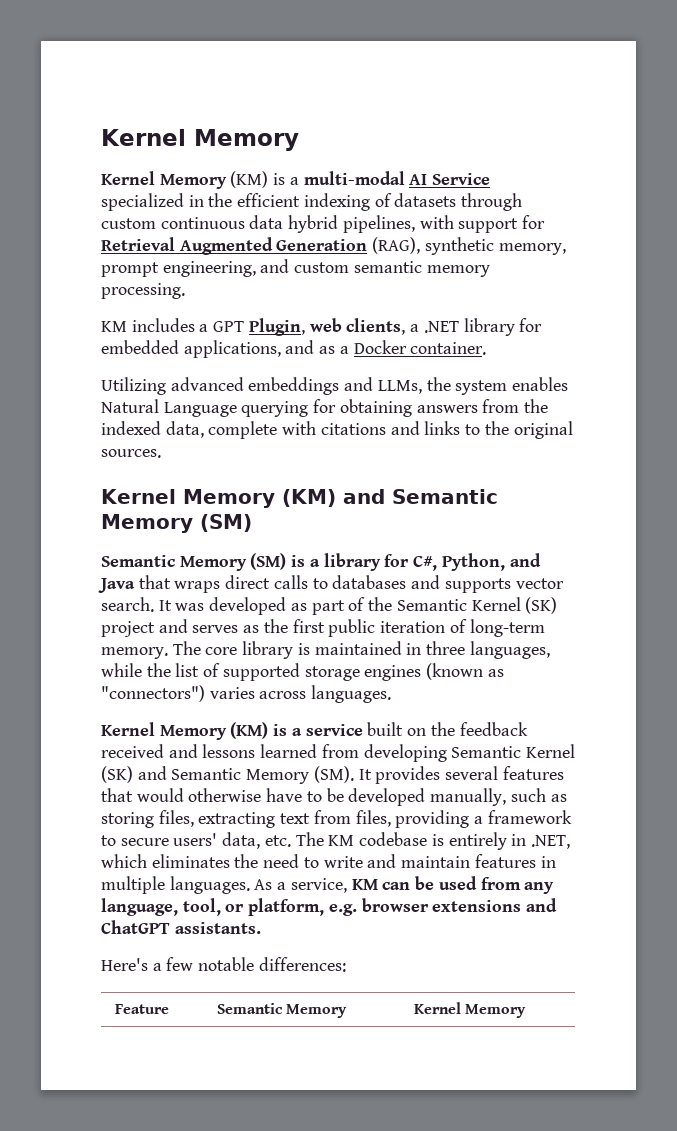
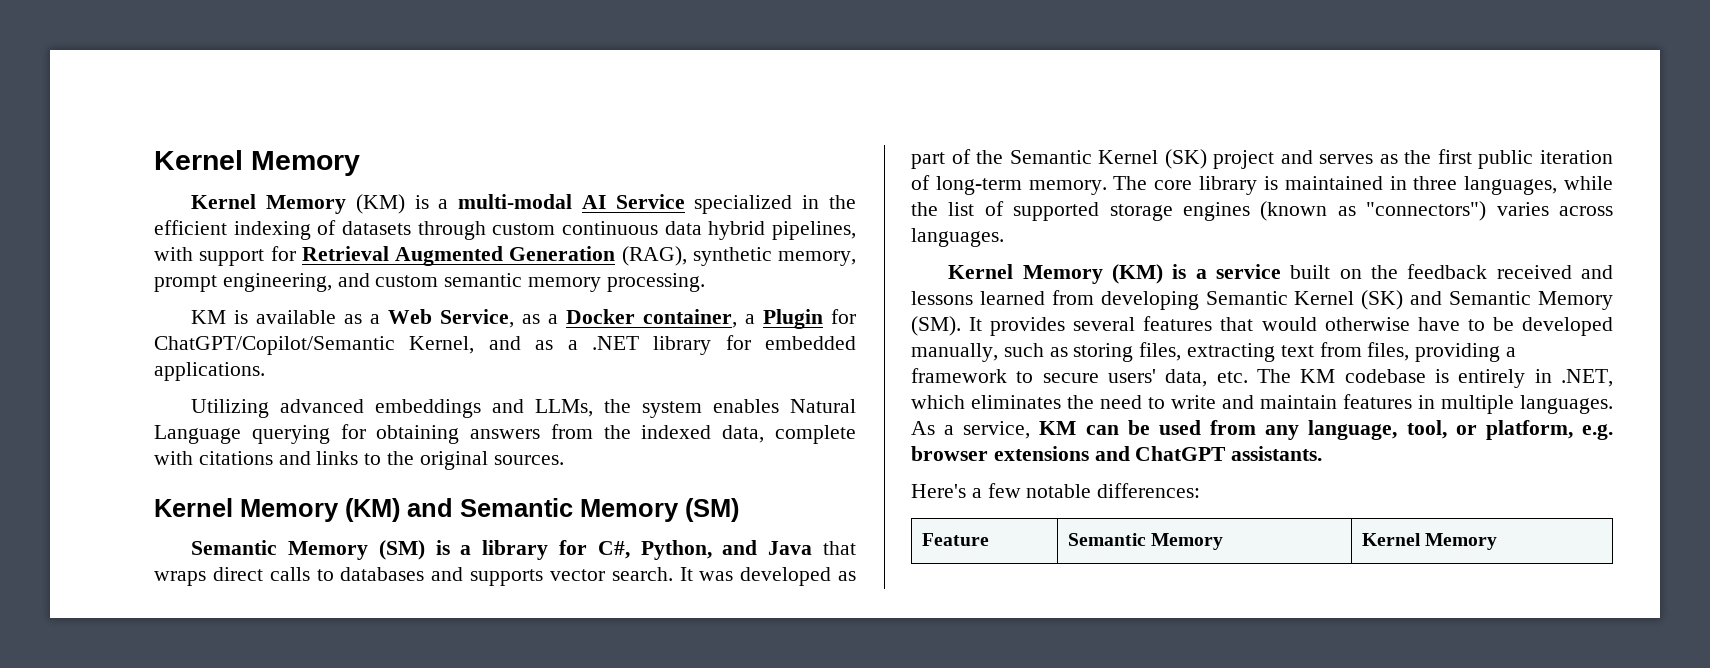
[131,318,406,336] includes a GPT Plugin, web clients, -> [234,309,856,329] [154,336,554,355] is available as a Web Service, as a Docker container, a Plugin for ChatGPT/Copilot/Semantic Kernel, and as
[183,340,487,358] applications, and as a Docker container. -> [154,362,265,381] applications.

